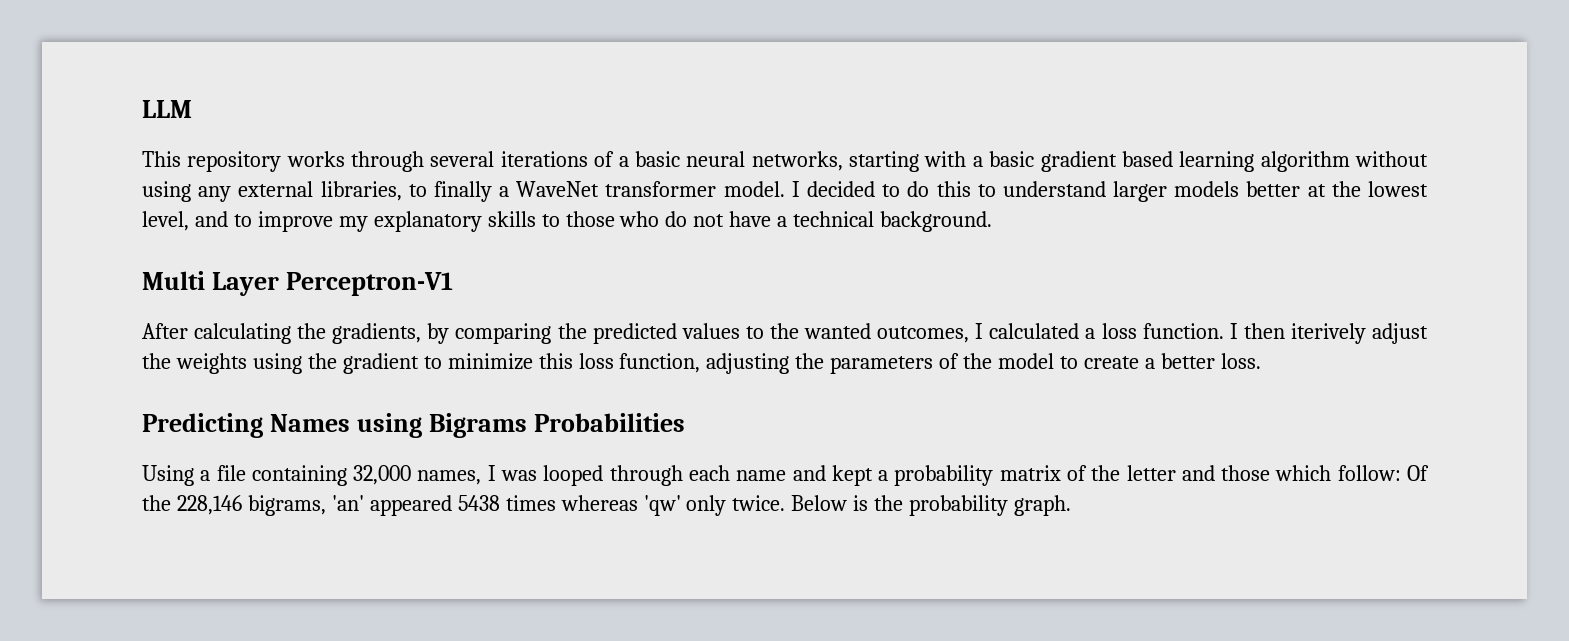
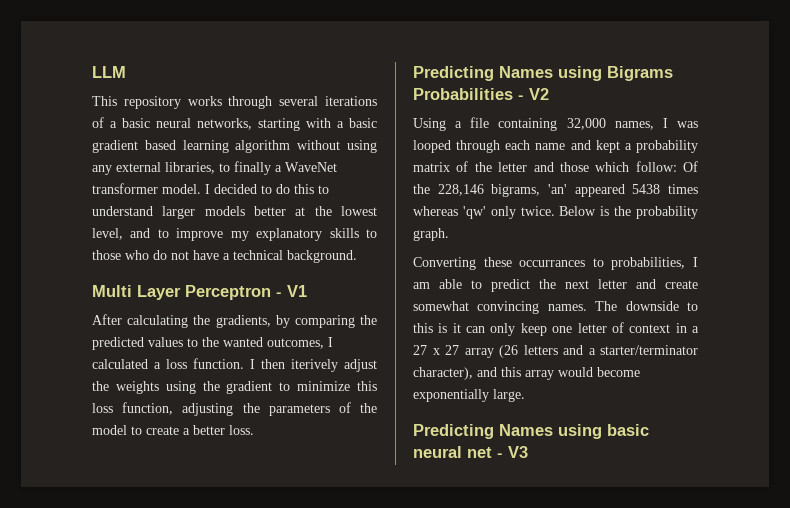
[285,272,453,296] Perceptron-V1 -> [185,285,307,300] Perceptron - V1
(685, 422) none -> [518,88,549,100] - V2
(1072, 505) none -> [413,257,698,270] [413,279,698,292] [413,301,698,314] [413,322,699,336] [413,345,698,358] [413,367,640,380] [413,389,525,402] [413,424,649,439] [413,446,528,458] // Converting these occurrances to probabilities, I am able to predict the next letter and create somewhat convincing names. The downside to this is it can only keep one letter of context in a 27 x 27 array (26 letters and a starter/terminator character), and this array would become exponentially large. // Predicting Names using basic neural net - V3

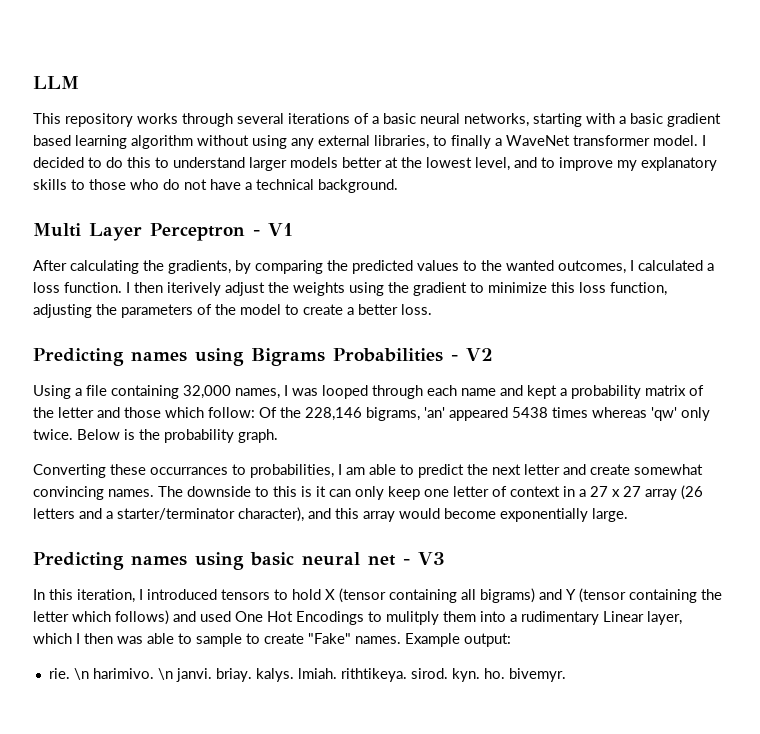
[499,66,553,78] Names -> [131,352,187,362] names
[499,424,553,436] Names -> [131,556,187,566] names
(528, 452) none -> [33,588,722,603] [33,610,682,625] [33,633,511,647] [48,668,566,682] // In this iteration, I introduced tensors to hold X (tensor containing all bigrams) and Y (tensor containing the letter which follows) and used One Hot Encodings to mulitply them into a rudimentary Linear layer, which I then was able to sample to create "Fake" names. Example output: // rie. \n harimivo. \n janvi. briay. kalys. lmiah. rithtikeya. sirod. kyn. ho. bivemyr.

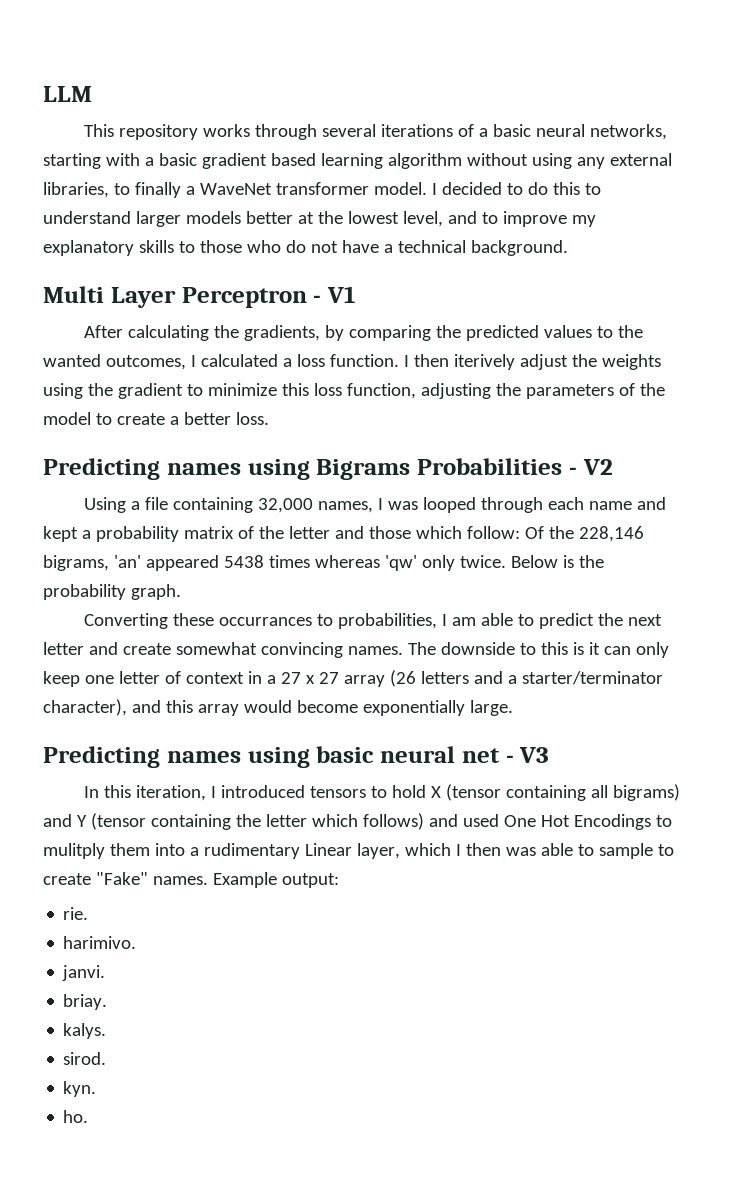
[73,668,89,680] \n -> (89, 913) //
[157,668,173,680] \n -> (137, 942) //
(212, 675) none -> (106, 973) //
(252, 675) none -> (108, 1002) //
[297,668,407,682] lmiah. rithtikeya. -> (107, 1031) //
(448, 673) none -> (107, 1058) //
[483,668,566,682] ho. bivemyr. -> [63,1110,89,1123] // ho.

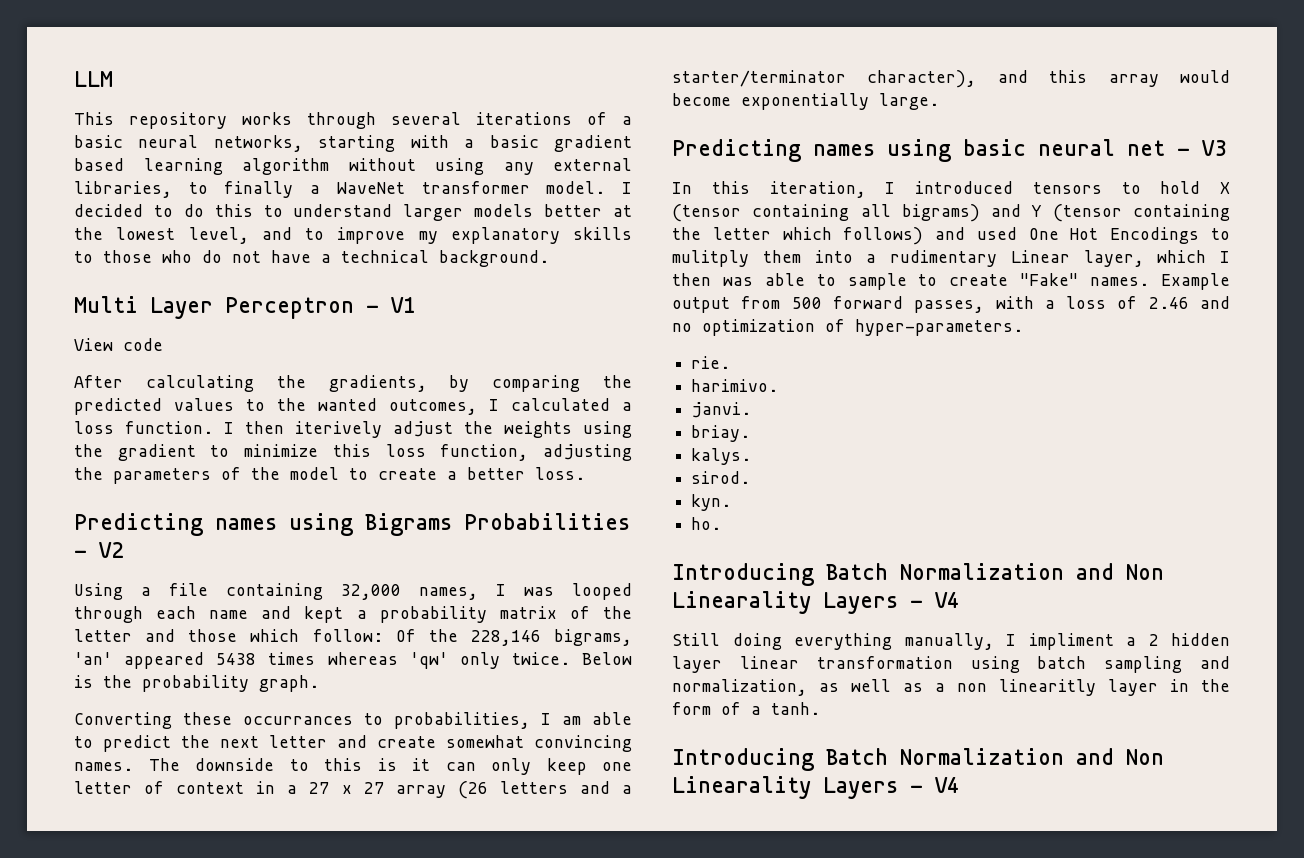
(355, 294) none -> [74,338,163,351] // View code
[281,873,339,888] output: -> [672,296,1230,313] [672,319,1023,336] output from 500 forward passes, with a loss of 2.46 and no optimization of hyper-parameters.
(89, 1116) none -> [672,563,1164,586] [672,591,959,614] [672,633,1230,650] [672,656,1230,673] [672,679,1230,696] [672,702,820,715] [672,748,1164,771] [672,776,959,799] // Introducing Batch Normalization and Non Linearality Layers - V4 // Still doing everything manually, I impliment a 2 hidden layer linear transformation using batch sampling and normalization, as well as a non linearitly layer in the form of a tanh. // Introducing Batch Normalization and Non Linearality Layers - V4

